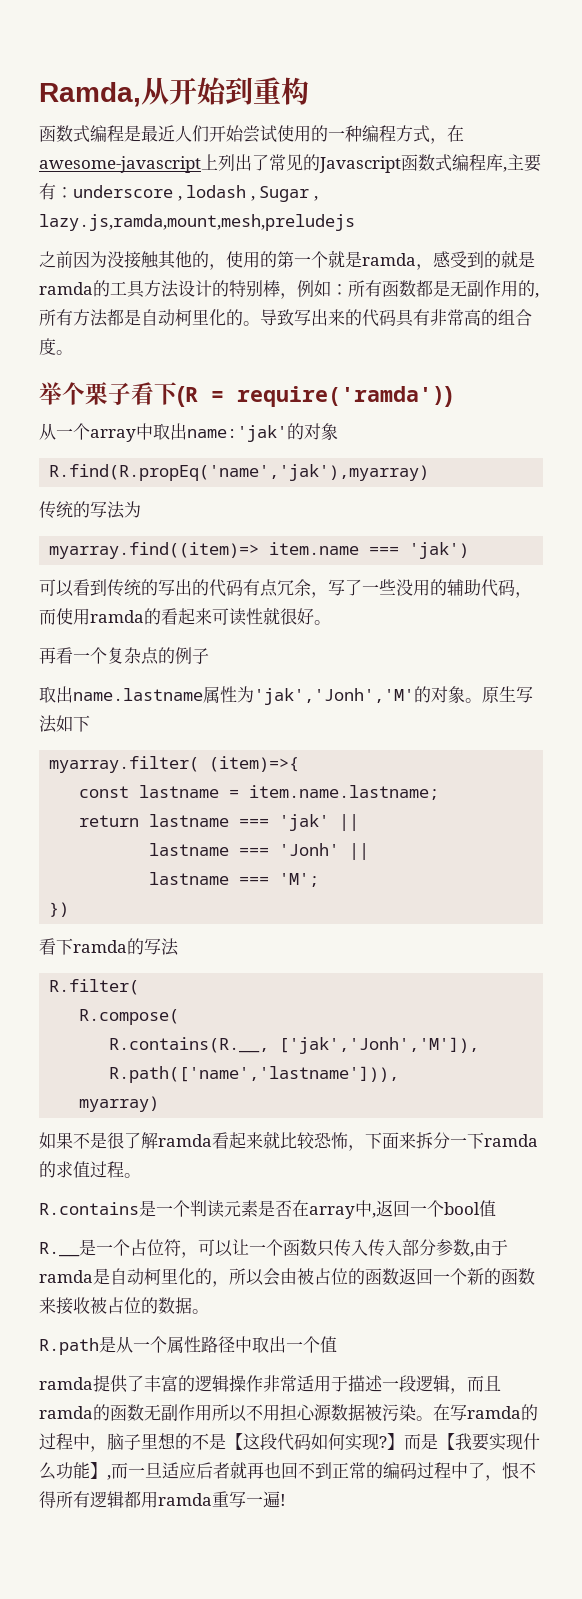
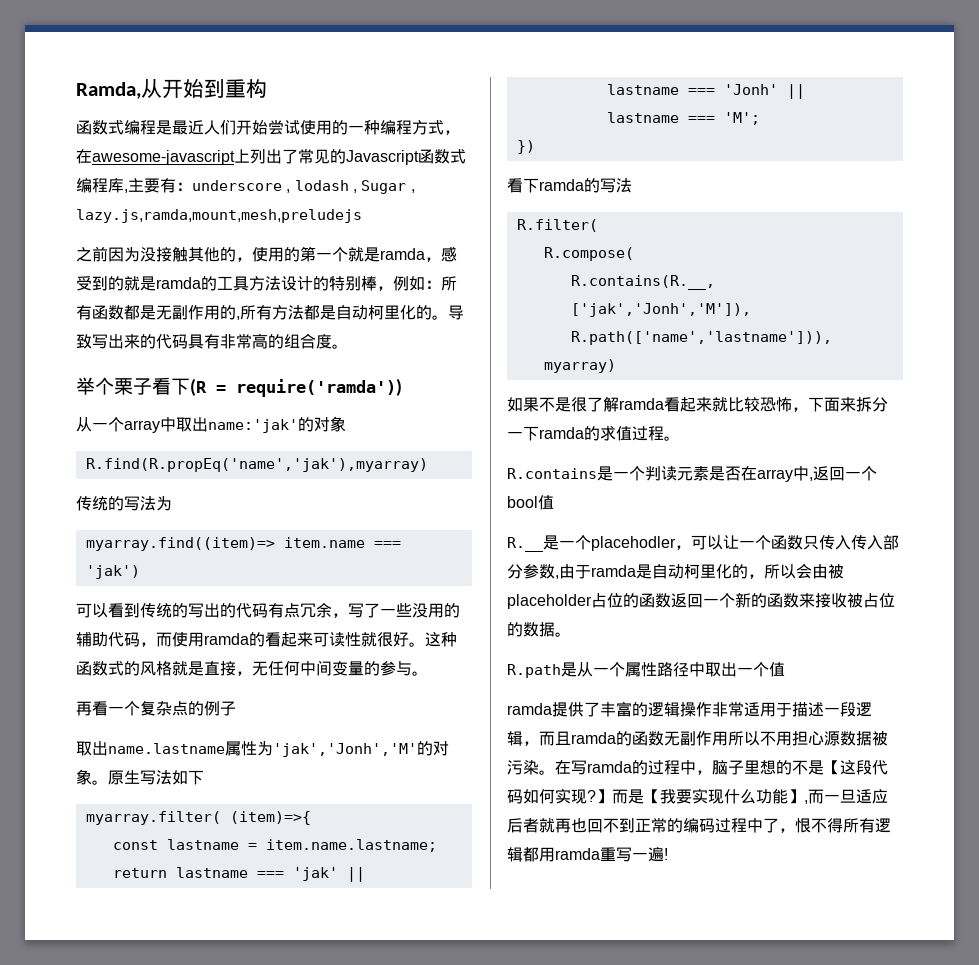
(331, 622) none -> [425,632,457,647] [76,660,428,676] 这种函数式的风格就是直接，无任何中间变量的参与。
[130,1239,181,1256] 占位符 -> [591,536,676,551] placehodler
(314, 1276) none -> [507,594,592,609] placeholder

